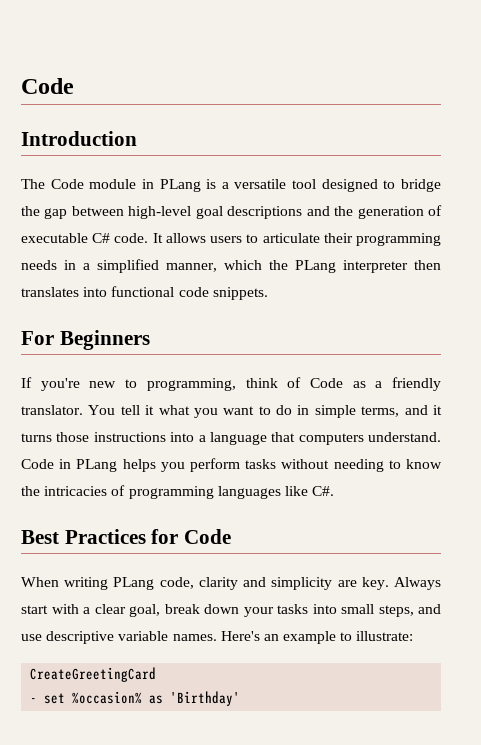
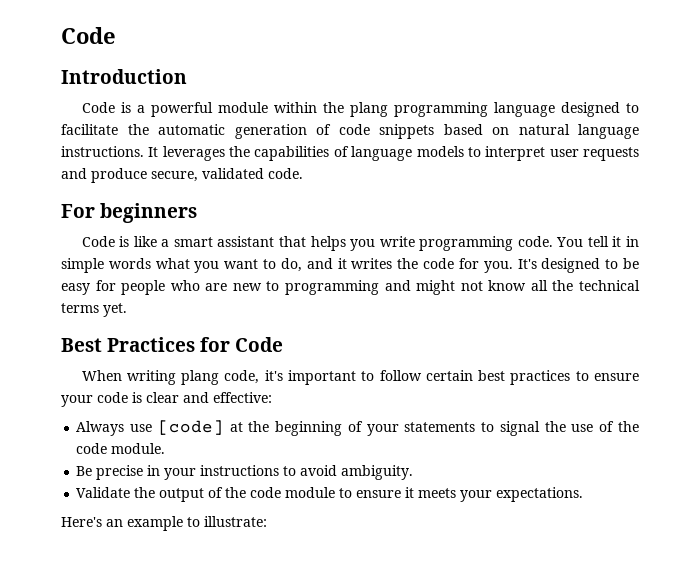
[21,179,441,192] [21,205,443,219] [21,233,441,246] [21,259,441,273] [21,286,268,300] [21,330,150,350] [21,377,441,391] [21,405,442,418] [21,432,441,445] [21,458,442,472] [21,485,335,499] The Code module in PLang is a versatile tool designed to bridge the gap between high-level goal descriptions and the generation of executable C# code. It allows users to articulate their programming needs in a simplified manner, which the PLang interpreter then translates into functional code snippets. // For Beginners // If you're new to programming, think of Code as a friendly translator. You tell it what you want to do in simple terms, and it turns those instructions into a language that computers understand. Code in PLang helps you perform tasks without needing to know the intricacies of programming languages like C#. -> [81,102,640,117] [61,124,639,139] [61,146,640,161] [61,168,303,183] [61,203,198,223] [81,236,639,251] [61,258,639,273] [61,280,640,295] [61,303,127,317] Code is a powerful module within the plang programming language designed to facilitate the automatic generation of code snippets based on natural language instructions. It leverages the capabilities of language models to interpret user requests and produce secure, validated code. // For beginners // Code is like a smart assistant that helps you write programming code. You tell it in simple words what you want to do, and it writes the code for you. It's designed to be easy for people who are new to programming and might not know all the technical terms yet.
[113,577,442,590] [21,604,441,617] [21,631,217,644] PLang code, clarity and simplicity are key. Always start with a clear goal, break down your tasks into small steps, and use descriptive variable names. -> [181,370,640,385] [61,392,272,407] [76,420,640,436] [76,443,166,454] [76,465,414,480] [76,487,584,502] plang code, it's important to follow certain best practices to ensure your code is clear and effective: // Always use [code] at the beginning of your statements to signal the use of the code module. // Be precise in your instructions to avoid ambiguity. // Validate the output of the code module to ensure it meets your expectations. //
[30,667,157,682] [30,691,241,706] // CreateGreetingCard // - set %occasion% as 'Birthday' -> (267, 521) none

